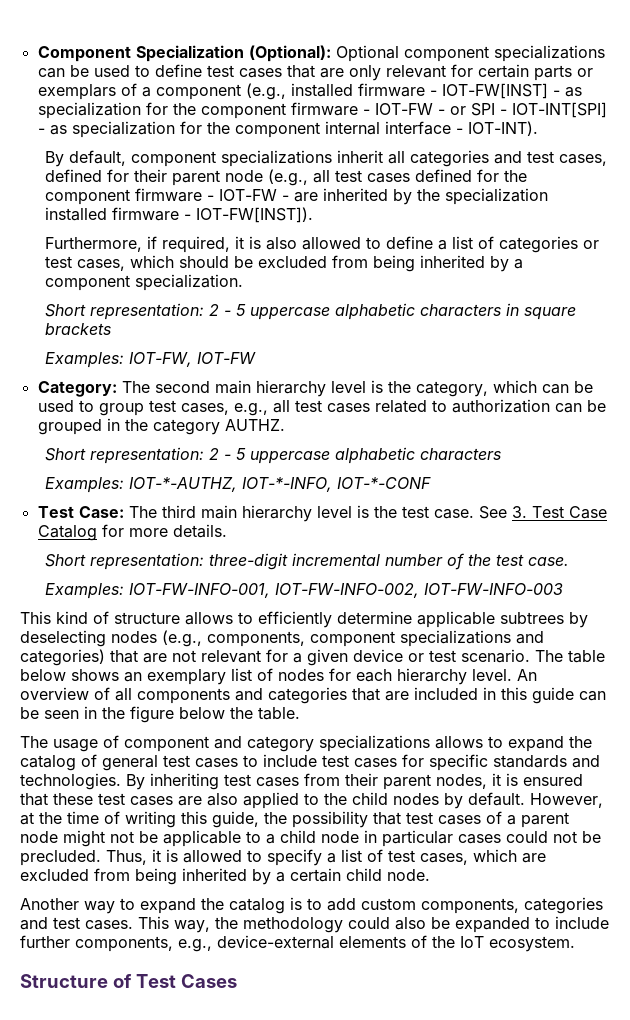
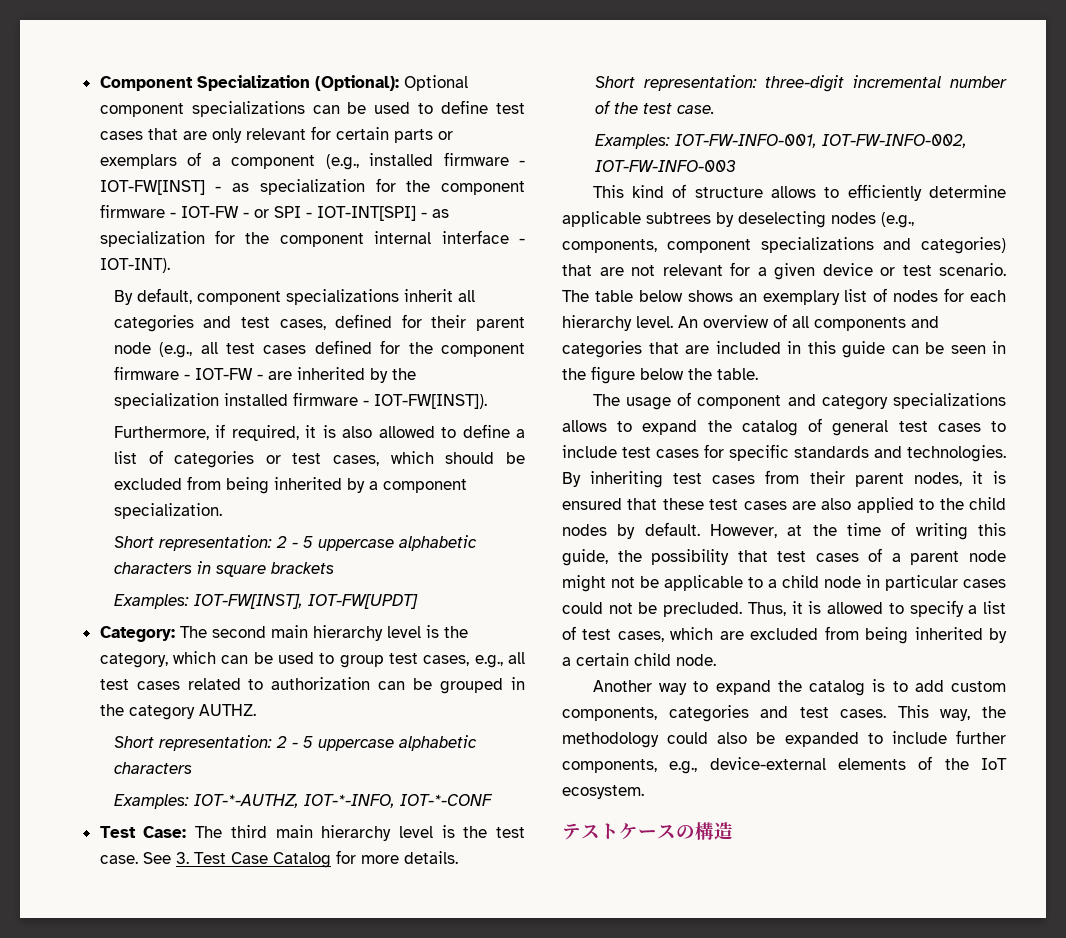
[128,352,256,367] IOT-FW, IOT-FW -> [193,594,418,609] IOT-FW[INST], IOT-FW[UPDT]
[20,974,237,988] Structure of Test Cases -> [562,822,733,840] テストケースの構造

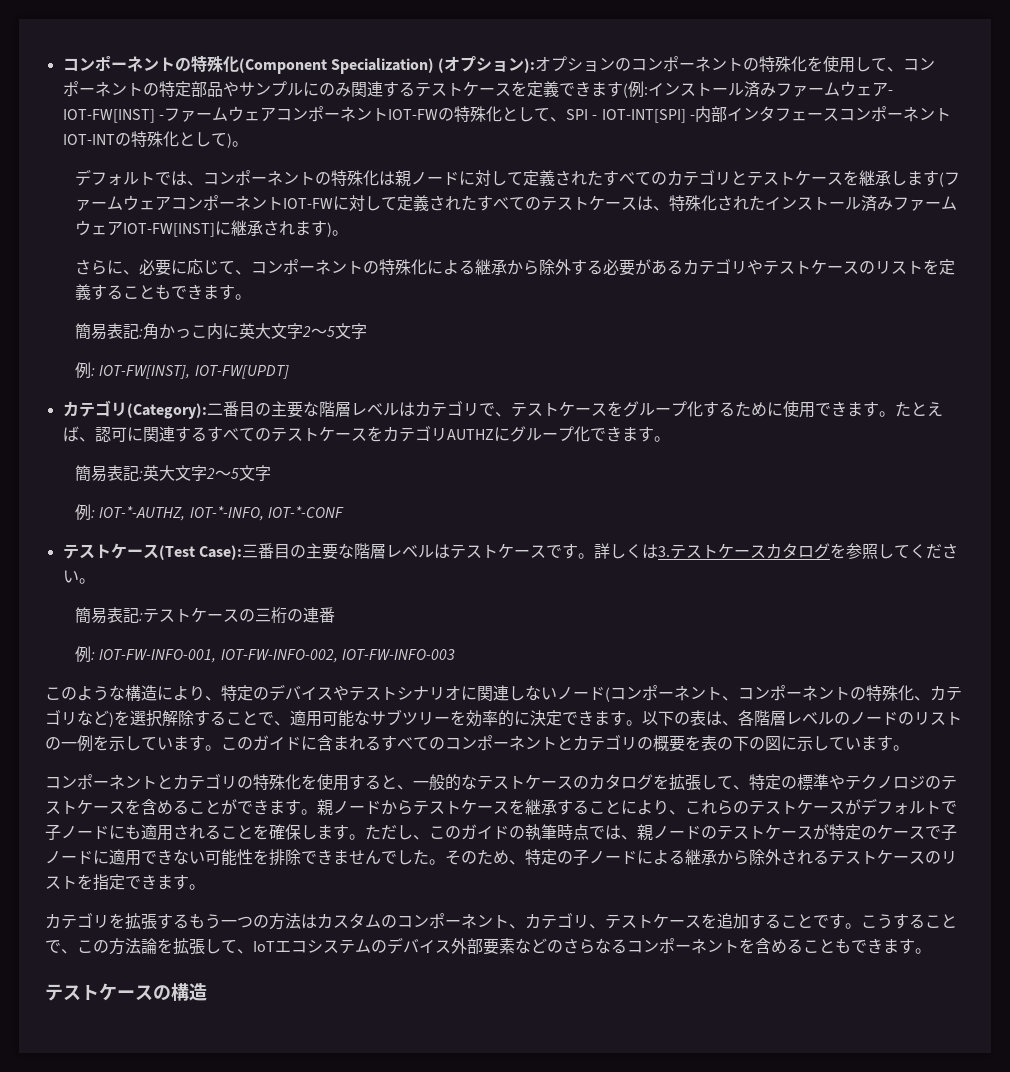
[99,75,468,91] [99,100,525,117] [99,126,453,143] [99,152,525,170] [99,178,526,195] [99,204,449,221] [99,230,525,247] [99,258,170,273] [113,288,475,305] [113,314,525,332] [113,340,525,358] [113,366,416,383] [113,392,487,409] [113,424,526,441] [113,450,525,468] [113,476,467,494] [113,503,222,519] [113,535,477,551] [113,561,334,577] [113,594,418,609] [99,625,468,642] [99,651,525,668] [99,677,526,694] [99,704,256,720] [113,735,477,751] [113,762,192,774] [113,794,493,809] [99,825,525,841] [99,850,458,868] [594,75,1007,92] [594,100,715,114] [594,134,967,149] [594,160,736,172] [592,184,1006,201] [562,211,914,228] [562,237,1006,254] [562,262,1006,280] [562,288,1006,305] [562,314,939,331] [562,341,1006,358] [562,366,758,384] [592,392,1006,410] [562,418,1006,436] [562,444,1006,462] [562,470,1006,488] [562,497,1006,513] [562,522,1006,540] [562,548,1006,566] [562,575,1006,592] [562,600,1007,617] [562,626,1007,644] [562,653,716,666] [592,679,1006,696] [562,705,1006,722] [562,730,1006,748] [562,756,1007,774] [562,785,644,799] Component Specialization (Optional): Optional component specializations can be used to define test cases that are only relevant for certain parts or exemplars of a component (e.g., installed firmware - IOT-FW[INST] - as specialization for the component firmware - IOT-FW - or SPI - IOT-INT[SPI] - as specialization for the component internal interface - IOT-INT). // By default, component specializations inherit all categories and test cases, defined for their parent node (e.g., all test cases defined for the component firmware - IOT-FW - are inherited by the specialization installed firmware - IOT-FW[INST]). // Furthermore, if required, it is also allowed to define a list of categories or test cases, which should be excluded from being inherited by a component specialization. // Short representation: 2 - 5 uppercase alphabetic characters in square brackets // Examples: IOT-FW[INST], IOT-FW[UPDT] // Category: The second main hierarchy level is the category, which can be used to group test cases, e.g., all test cases related to authorization can be grouped in the category AUTHZ. // Short representation: 2 - 5 uppercase alphabetic characters // Examples: IOT-*-AUTHZ, IOT-*-INFO, IOT-*-CONF // Test Case: The third main hierarchy level is the test case. See 3. Test Case Catalog for more details. // Short representation: three-digit incremental number of the test case. // Examples: IOT-FW-INFO-001, IOT-FW-INFO-002, IOT-FW-INFO-003 // This kind of structure allows to efficiently determine applicable subtrees by deselecting nodes (e.g., components, component specializations and categories) that are not relevant for a given device or test scenario. The table below shows an exemplary list of nodes for each hierarchy level. An overview of all components and categories that are included in this guide can be seen in the figure below the table. // The usage of component and category specializations allows to expand the catalog of general test cases to include test cases for specific standards and technologies. By inheriting test cases from their parent nodes, it is ensured that these test cases are also applied to the child nodes by default. However, at the time of writing this guide, the possibility that test cases of a parent node might not be applicable to a child node in particular cases could not be precluded. Thus, it is allowed to specify a list of test cases, which are excluded from being inherited by a certain child node. // Another way to expand the catalog is to add custom components, categories and test cases. This way, the methodology could also be expanded to include further components, e.g., device-external elements of the IoT ecosystem. -> [62,55,936,74] [62,81,893,98] [62,106,951,123] [62,131,248,148] [75,169,961,187] [75,195,958,212] [75,220,349,237] [75,258,956,276] [75,284,252,300] [75,323,368,340] [75,362,289,379] [62,400,943,419] [62,425,670,442] [75,465,272,482] [75,504,344,521] [62,543,958,560] [62,570,95,584] [75,607,336,624] [75,646,455,663] [45,684,962,702] [45,709,962,727] [45,734,909,752] [45,773,957,791] [45,798,957,816] [45,824,957,841] [45,849,957,866] [45,874,205,891] [45,912,957,930] [45,937,931,955] コンポーネントの特殊化(Component Specialization) (オプション):オプションのコンポーネントの特殊化を使用して、コンポーネントの特定部品やサンプルにのみ関連するテストケースを定義できます(例:インストール済みファームウェア- IOT-FW[INST] -ファームウェアコンポーネントIOT-FWの特殊化として、SPI - IOT-INT[SPI] -内部インタフェースコンポーネントIOT-INTの特殊化として)。 // デフォルトでは、コンポーネントの特殊化は親ノードに対して定義されたすべてのカテゴリとテストケースを継承します(ファームウェアコンポーネントIOT-FWに対して定義されたすべてのテストケースは、特殊化されたインストール済みファームウェアIOT-FW[INST]に継承されます)。 // さらに、必要に応じて、コンポーネントの特殊化による継承から除外する必要があるカテゴリやテストケースのリストを定義することもできます。 // 簡易表記:角かっこ内に英大文字2～5文字 // 例: IOT-FW[INST], IOT-FW[UPDT] // カテゴリ(Category):二番目の主要な階層レベルはカテゴリで、テストケースをグループ化するために使用できます。たとえば、認可に関連するすべてのテストケースをカテゴリAUTHZにグループ化できます。 // 簡易表記:英大文字2～5文字 // 例: IOT-*-AUTHZ, IOT-*-INFO, IOT-*-CONF // テストケース(Test Case):三番目の主要な階層レベルはテストケースです。詳しくは3.テストケースカタログを参照してください。 // 簡易表記:テストケースの三桁の連番 // 例: IOT-FW-INFO-001, IOT-FW-INFO-002, IOT-FW-INFO-003 // このような構造により、特定のデバイスやテストシナリオに関連しないノード(コンポーネント、コンポーネントの特殊化、カテゴリなど)を選択解除することで、適用可能なサブツリーを効率的に決定できます。以下の表は、各階層レベルのノードのリストの一例を示しています。このガイドに含まれるすべてのコンポーネントとカテゴリの概要を表の下の図に示しています。 // コンポーネントとカテゴリの特殊化を使用すると、一般的なテストケースのカタログを拡張して、特定の標準やテクノロジのテストケースを含めることができます。親ノードからテストケースを継承することにより、これらのテストケースがデフォルトで子ノードにも適用されることを確保します。ただし、このガイドの執筆時点では、親ノードのテストケースが特定のケースで子ノードに適用できない可能性を排除できませんでした。そのため、特定の子ノードによる継承から除外されるテストケースのリストを指定できます。 // カテゴリを拡張するもう一つの方法はカスタムのコンポーネント、カテゴリ、テストケースを追加することです。こうすることで、この方法論を拡張して、IoTエコシステムのデバイス外部要素などのさらなるコンポーネントを含めることもできます。

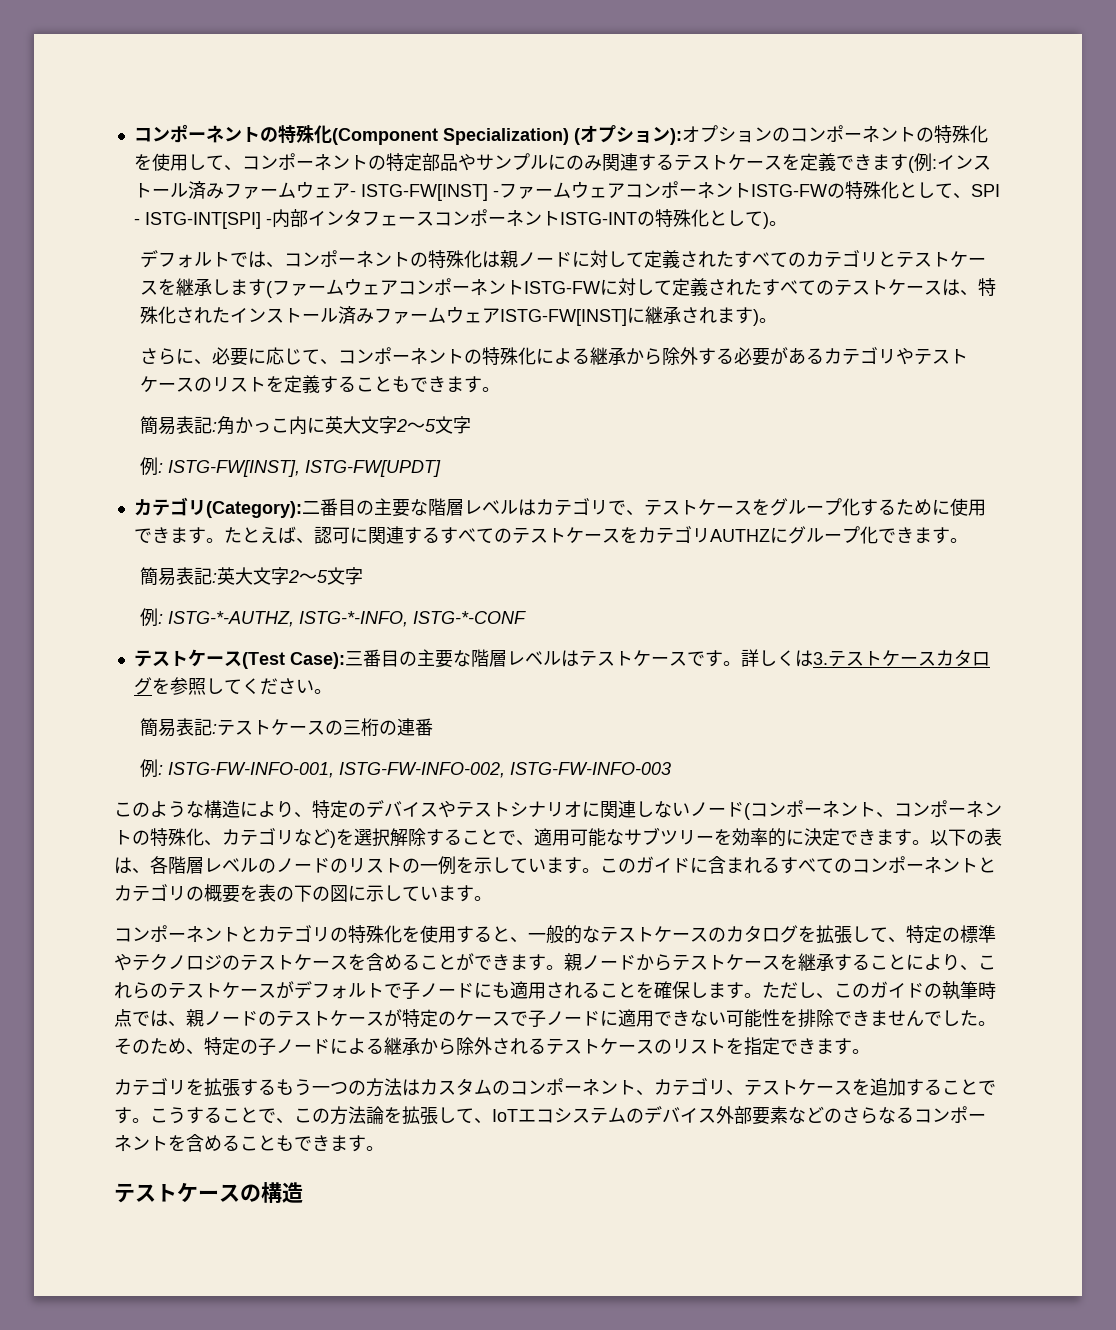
[62,109,155,123] IOT-FW[INST] -> [360,184,488,201] ISTG-FW[INST]
[387,109,438,120] IOT-FW -> [750,184,827,197] ISTG-FW
[601,109,686,123] IOT-INT[SPI] -> [144,212,261,229] ISTG-INT[SPI]
[62,134,115,145] IOT-INT -> [559,212,637,225] ISTG-INT
[283,198,334,209] IOT-FW -> [523,281,600,294] ISTG-FW
[123,223,216,237] IOT-FW[INST] -> [499,309,627,326] ISTG-FW[INST]
[99,365,289,379] IOT-FW[INST], IOT-FW[UPDT] -> [167,460,441,477] ISTG-FW[INST], ISTG-FW[UPDT]
[99,506,344,521] IOT-*-AUTHZ, IOT-*-INFO, IOT-*-CONF -> [167,611,526,627] ISTG-*-AUTHZ, ISTG-*-INFO, ISTG-*-CONF
[99,649,455,663] IOT-FW-INFO-001, IOT-FW-INFO-002, IOT-FW-INFO-003 -> [167,762,671,778] ISTG-FW-INFO-001, ISTG-FW-INFO-002, ISTG-FW-INFO-003

